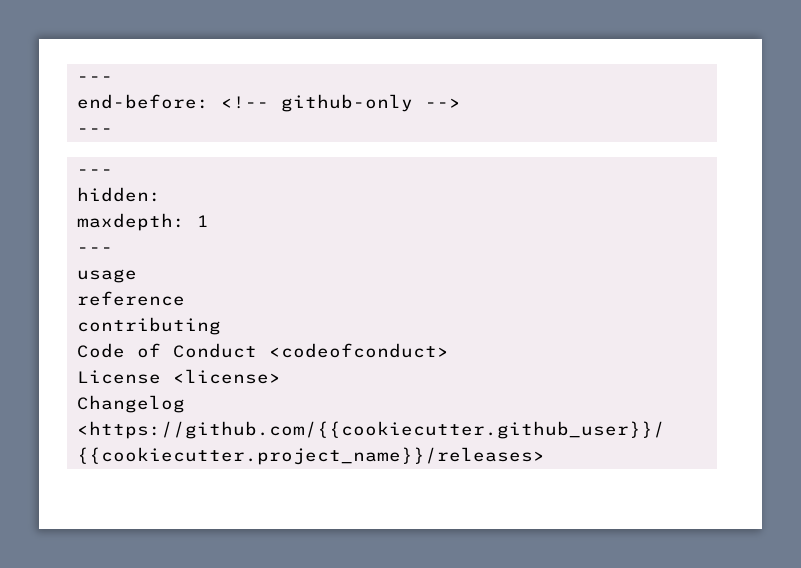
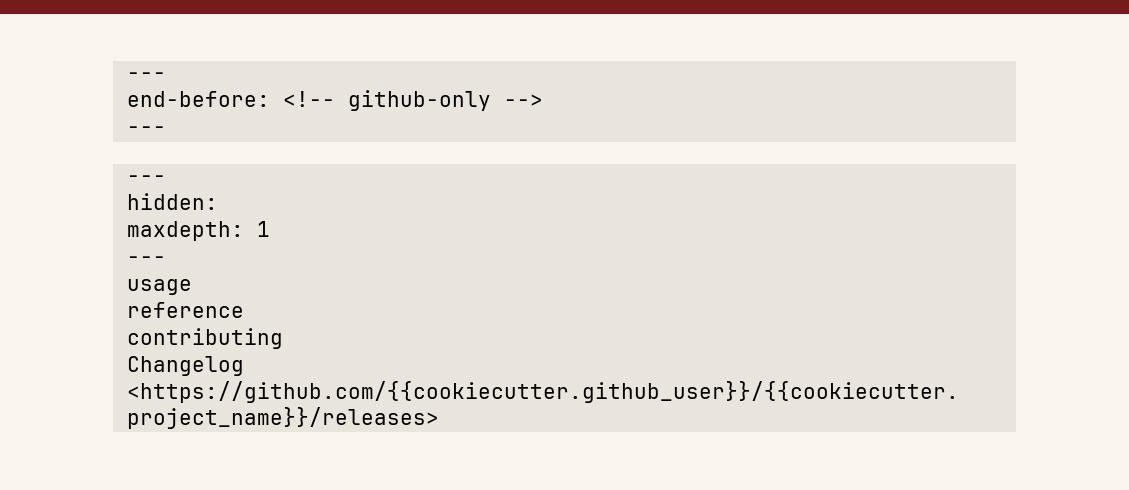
[76,343,449,358] [76,369,281,384] // Code of Conduct <codeofconduct> // License <license> -> (283, 338) none

